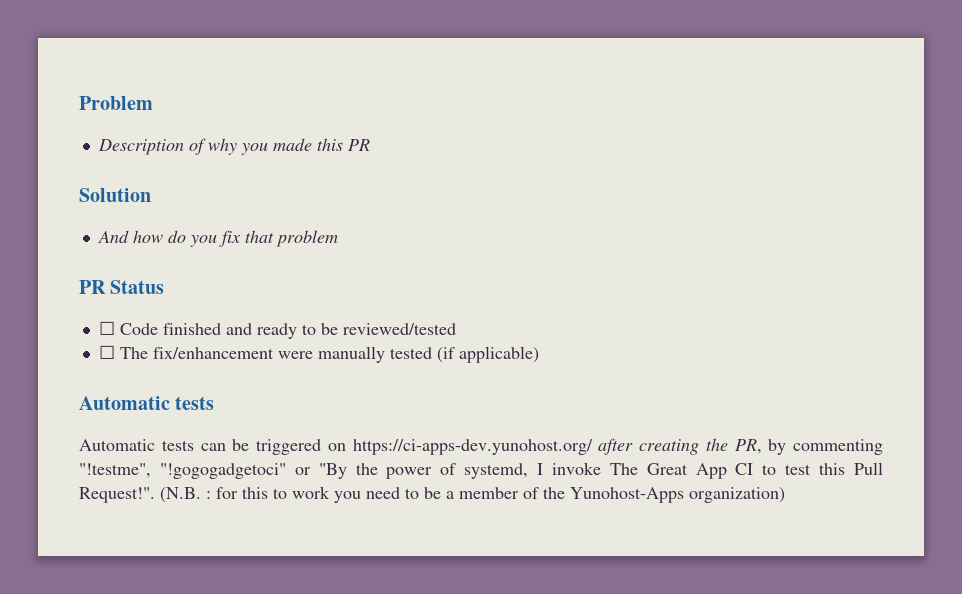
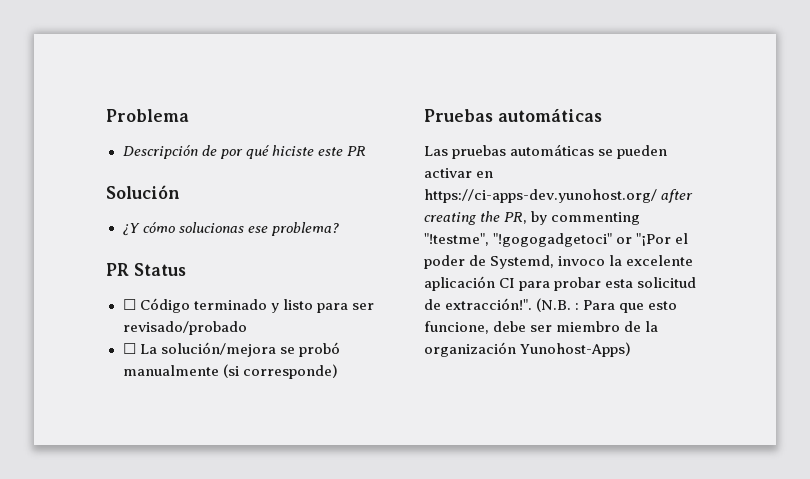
[79,96,153,110] [97,138,370,155] [79,188,151,202] [97,230,338,247] [79,280,165,294] [98,321,456,339] [98,345,539,363] [79,396,215,410] [79,439,346,455] Problem // Description of why you made this PR // Solution // And how do you fix that problem // PR Status // ☐ Code finished and ready to be reviewed/tested // ☐ The fix/enhancement were manually tested (if applicable) // Automatic tests // Automatic tests can be triggered on -> [106,109,189,122] [122,145,366,159] [106,185,180,199] [122,222,339,236] [106,263,186,276] [122,298,374,313] [122,321,247,335] [122,342,340,357] [122,364,338,379] [424,108,602,122] [424,144,668,159] [424,168,494,178] Problema // Descripción de por qué hiciste este PR // Solución // ¿Y cómo solucionas ese problema? // PR Status // ☐ Código terminado y listo para ser revisado/probado // ☐ La solución/mejora se probó manualmente (si corresponde) // Pruebas automáticas // Las pruebas automáticas se pueden activar en
[318,462,883,479] [79,486,785,503] "By the power of systemd, I invoke The Great App CI to test this Pull Request!". (N.B. : for this to work you need to be a member of the Yunohost-Apps organization) -> [636,233,689,246] [424,255,694,269] [424,276,697,291] [424,298,678,313] [424,321,659,334] [424,342,632,357] "¡Por el poder de Systemd, invoco la excelente aplicación CI para probar esta solicitud de extracción!". (N.B. : Para que esto funcione, debe ser miembro de la organización Yunohost-Apps)

